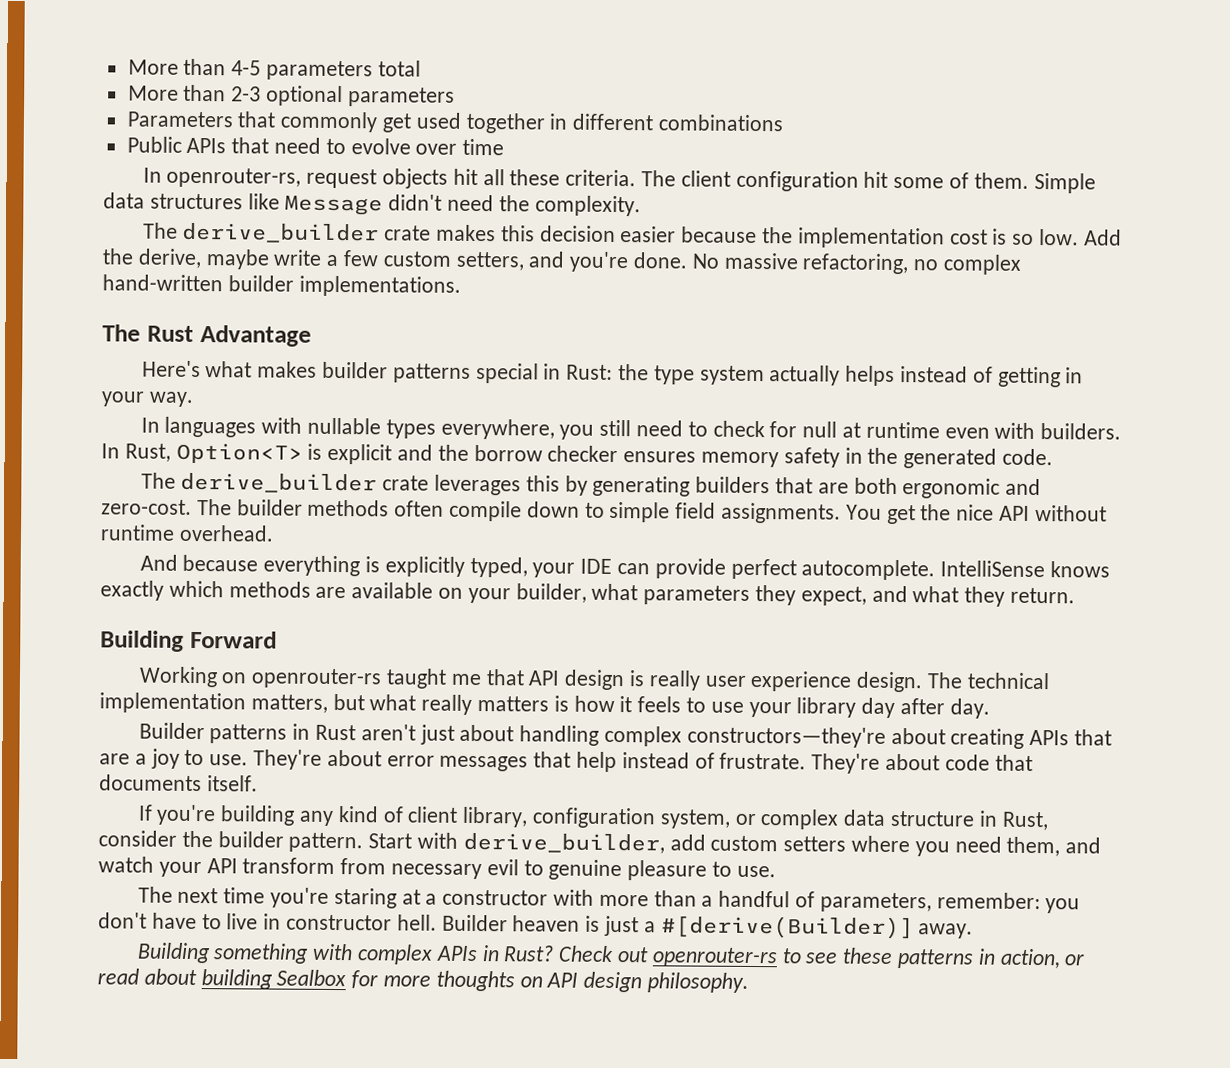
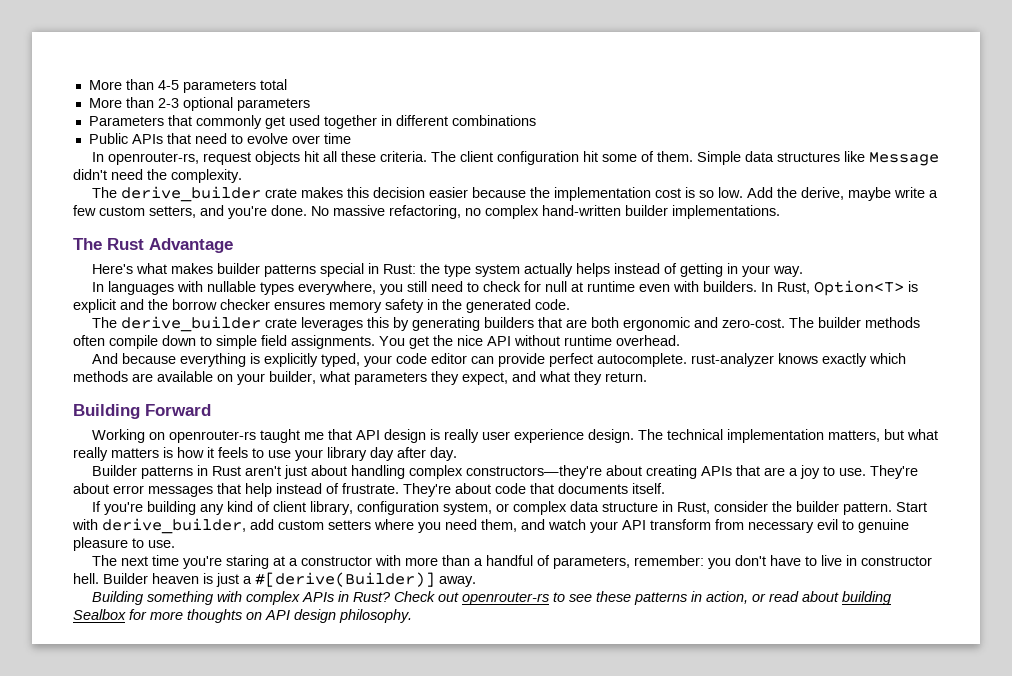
[580,558,613,574] IDE -> [395,353,467,364] code editor
[940,560,1046,578] IntelliSense -> [690,353,774,367] rust-analyzer

